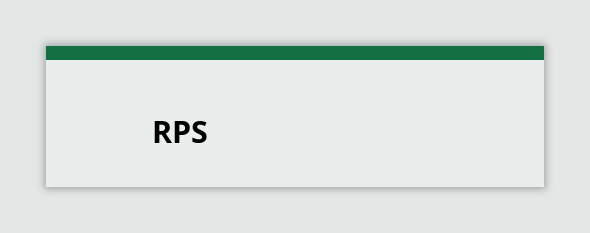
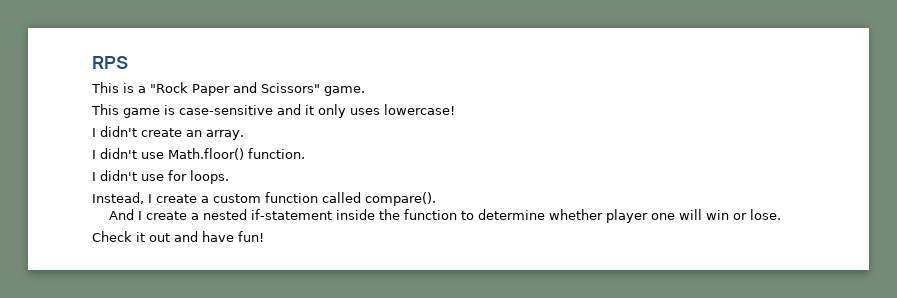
(208, 132) none -> [91,82,365,96] [91,104,455,118] [92,126,244,140] [92,148,305,160] [92,170,229,184] [92,192,436,206] [108,209,781,223] [92,231,264,242] // This is a "Rock Paper and Scissors" game. // This game is case-sensitive and it only uses lowercase! // I didn't create an array. // I didn't use Math.floor() function. // I didn't use for loops. // Instead, I create a custom function called compare(). // And I create a nested if-statement inside the function to determine whether player one will win or lose. // Check it out and have fun!

